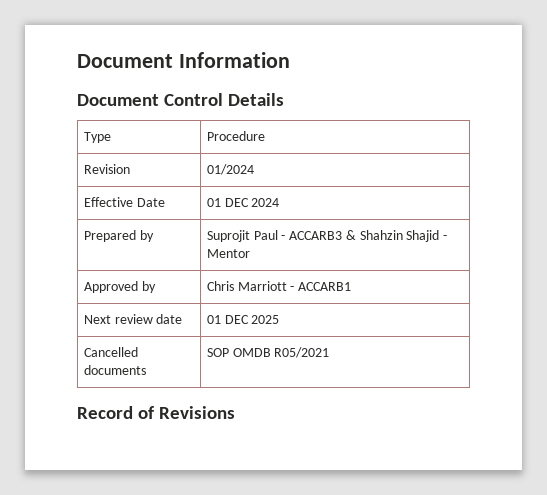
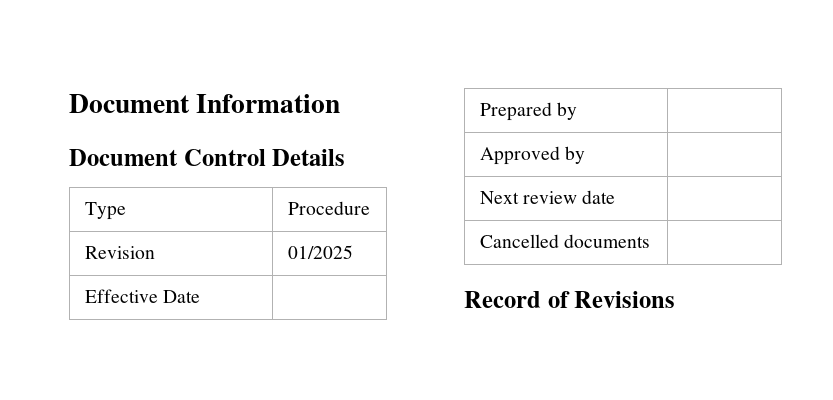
[206,164,254,175] 01/2024 -> [287,245,353,259] 01/2025
[206,198,280,207] 01 DEC 2024 -> (200, 296) none
[206,230,448,242] [206,249,250,258] [83,281,156,293] [206,281,352,291] Suprojit Paul - ACCARB3 & Shahzin Shajid - Mentor // Approved by | Chris Marriott - ACCARB1 -> [479,146,585,165] // Approved by |
[206,315,280,324] 01 DEC 2025 -> (616, 197) none
[206,347,330,358] SOP OMDB R05/2021 -> (650, 241) none

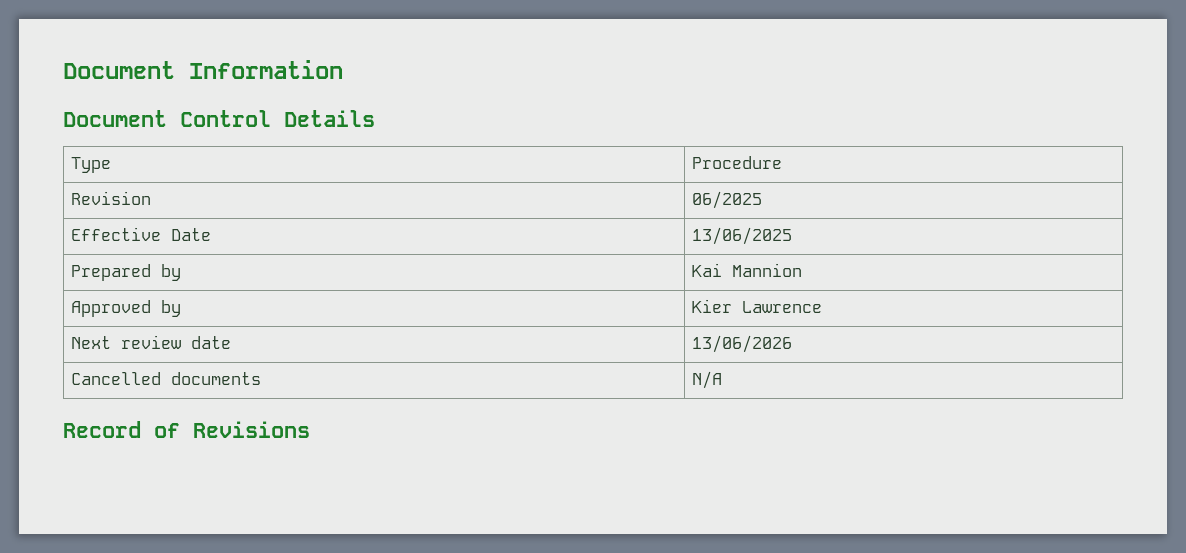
[287,245,353,259] 01/2025 -> [692,191,763,209] 06/2025
(200, 296) none -> [692,227,793,245] 13/06/2025
(577, 111) none -> [692,263,803,277] Kai Mannion
(585, 155) none -> [692,299,823,313] Kier Lawrence
(616, 197) none -> [692,335,793,353] 13/06/2026
(650, 241) none -> [692,371,723,389] N/A

